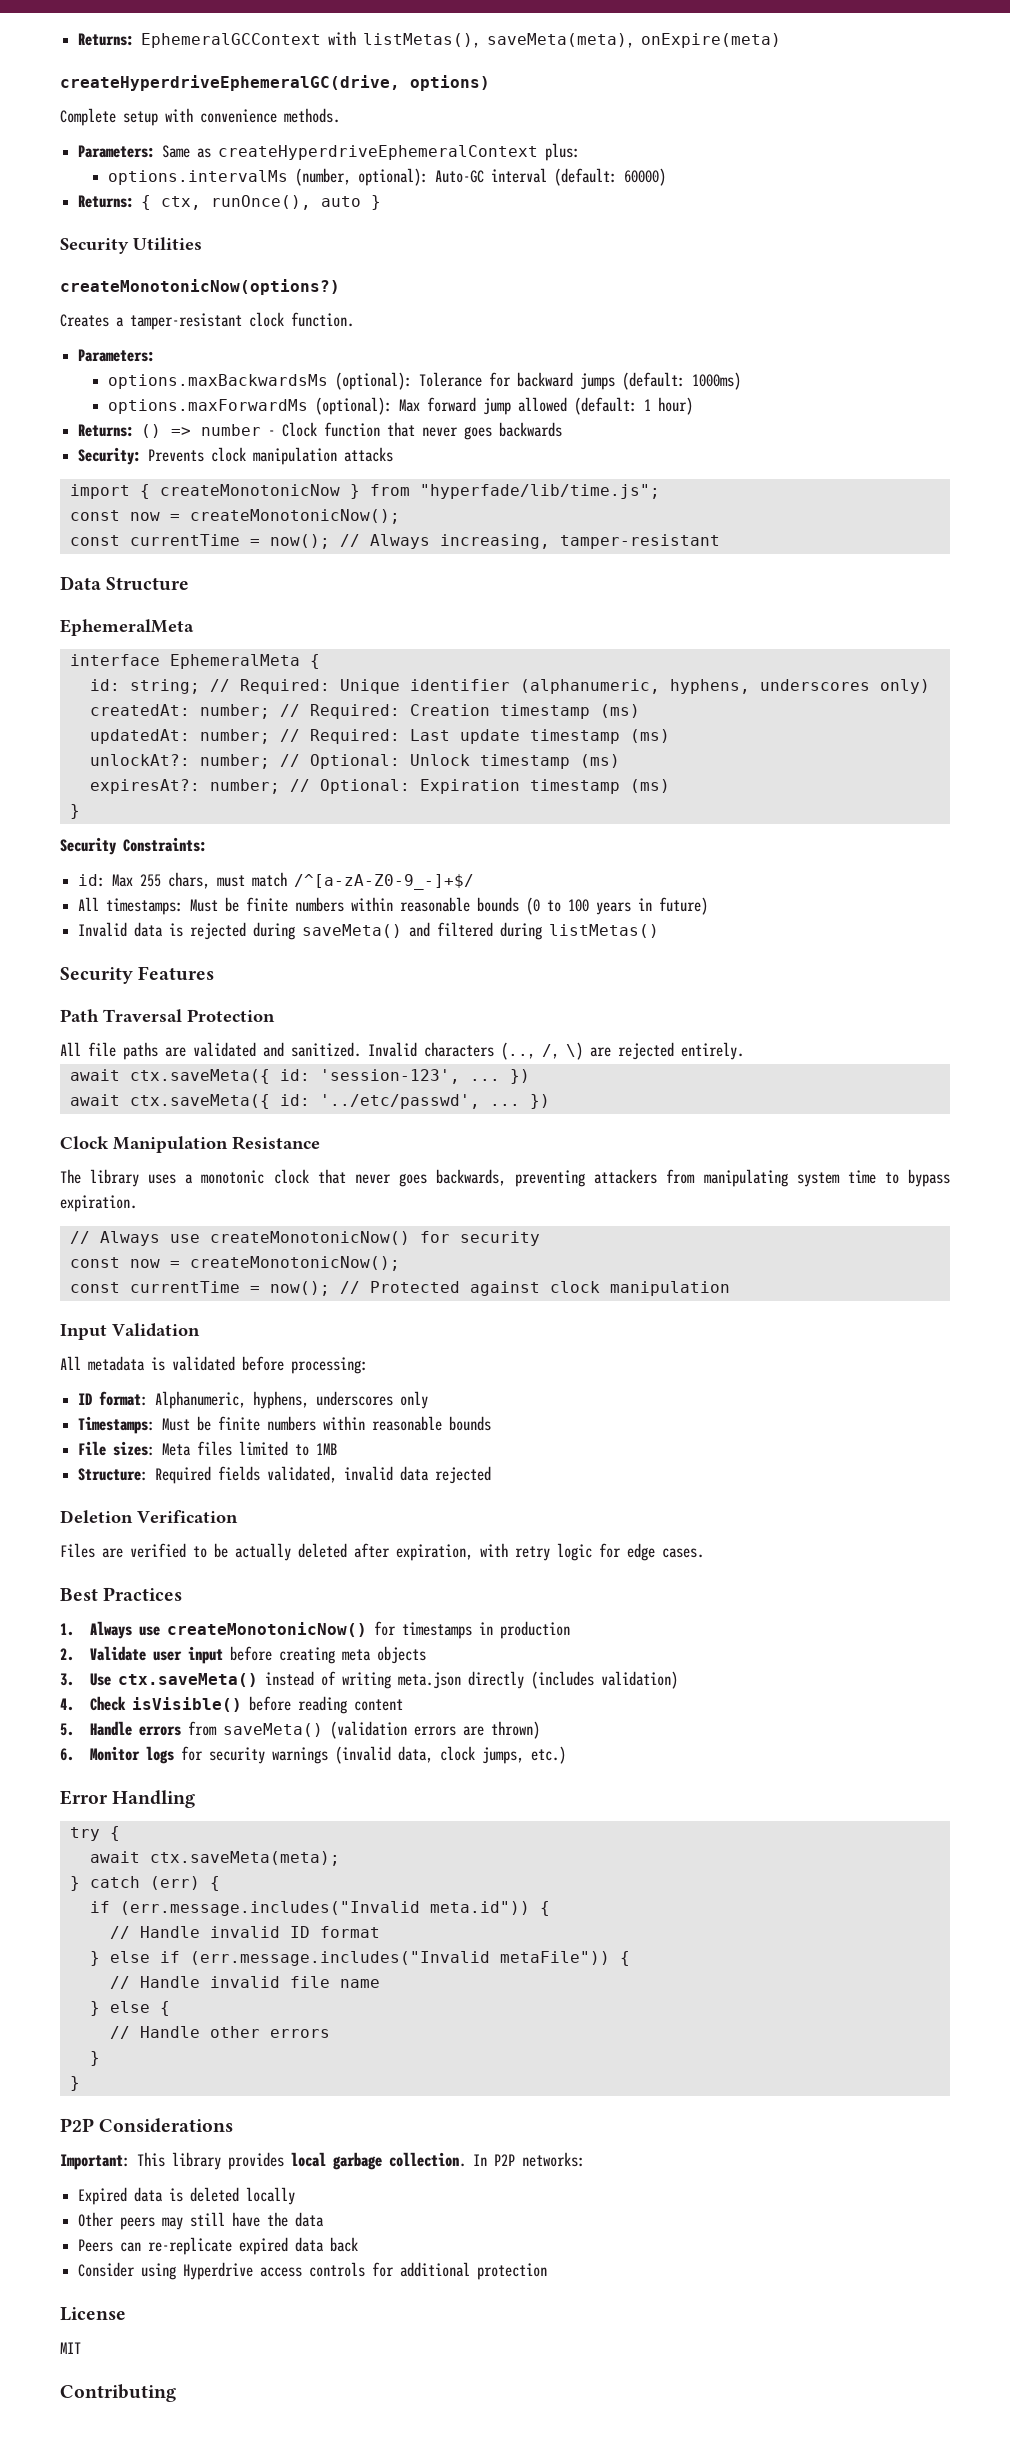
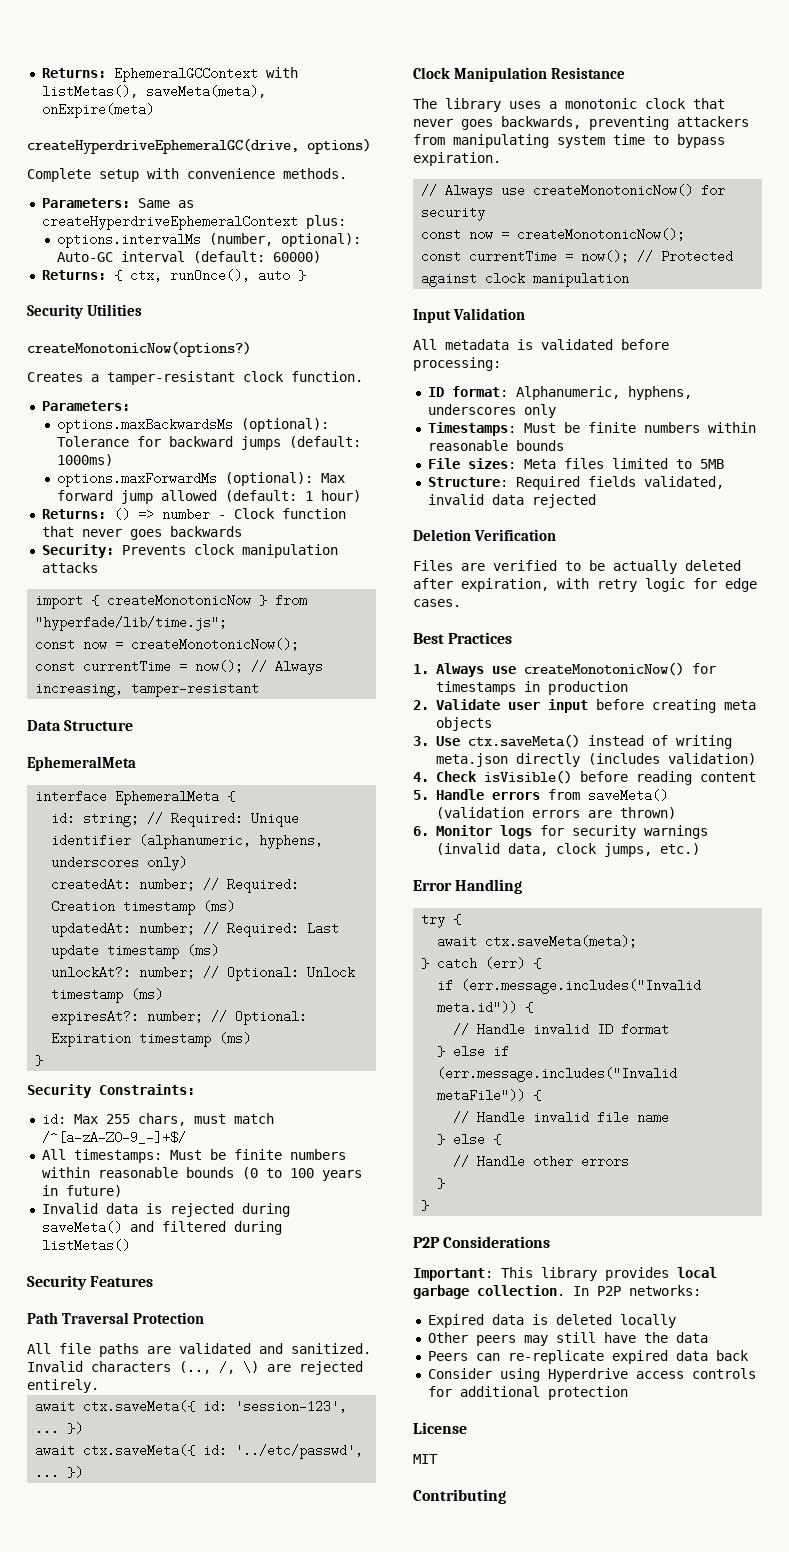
[316,1443,338,1455] 1MB -> [699,459,724,469] 5MB

